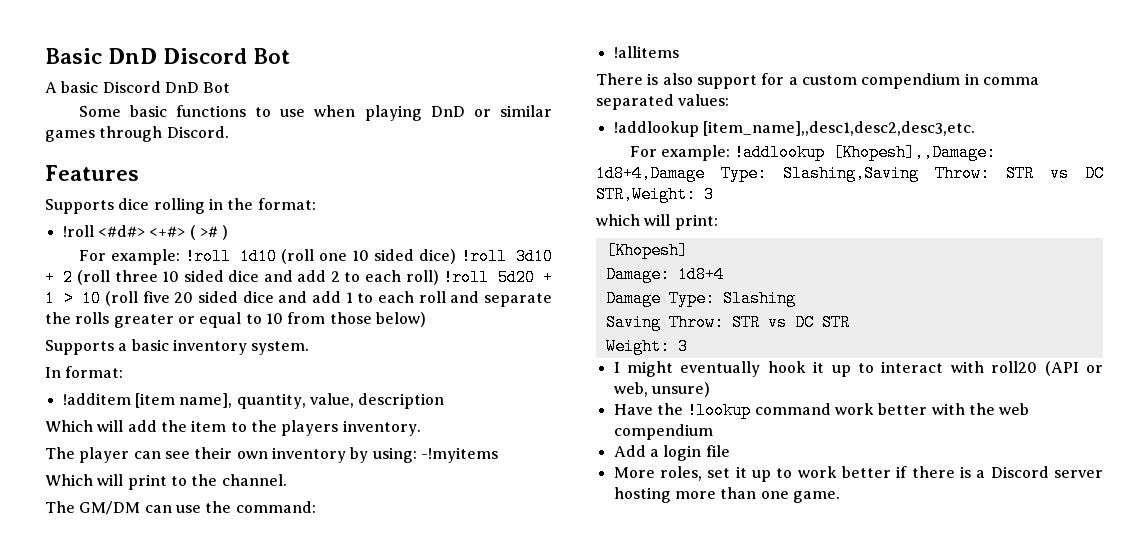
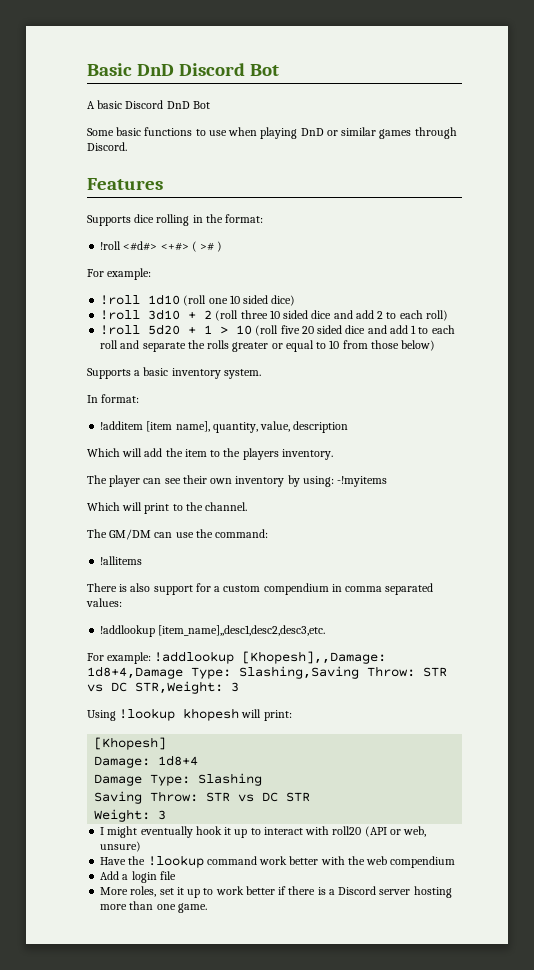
(180, 257) none -> (152, 274) //
(456, 256) none -> (296, 300) //
(439, 277) none -> (448, 315) //
[596,214,640,226] which -> [87,708,240,721] Using !lookup khopesh

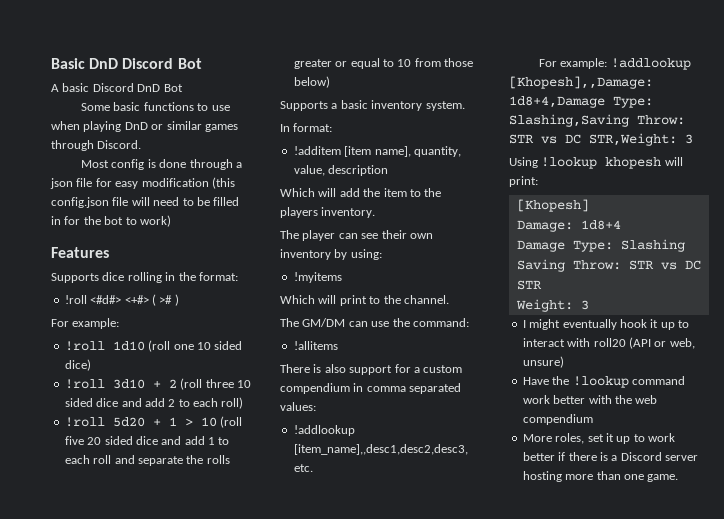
(127, 146) none -> [81,159,242,170] [50,177,235,189] [51,197,240,208] [51,215,171,227] // Most config is done through a json file for easy modification (this config.json file will need to be filled in for the bot to work)
[337,476,388,487] -!myitems -> [293,272,342,283] // !myitems
[100,871,176,883] // Add a login file -> (593, 419) none

